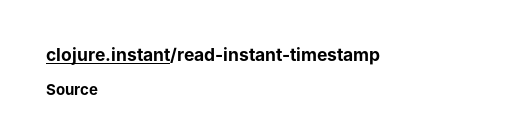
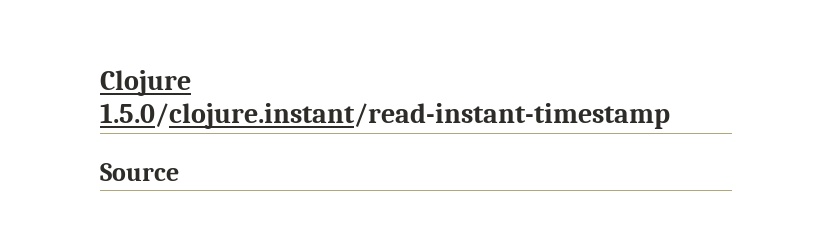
[46,47,380,65] clojure.instant/read-instant-timestamp -> [100,70,191,96] [100,103,670,129] Clojure 1.5.0/clojure.instant/read-instant-timestamp

